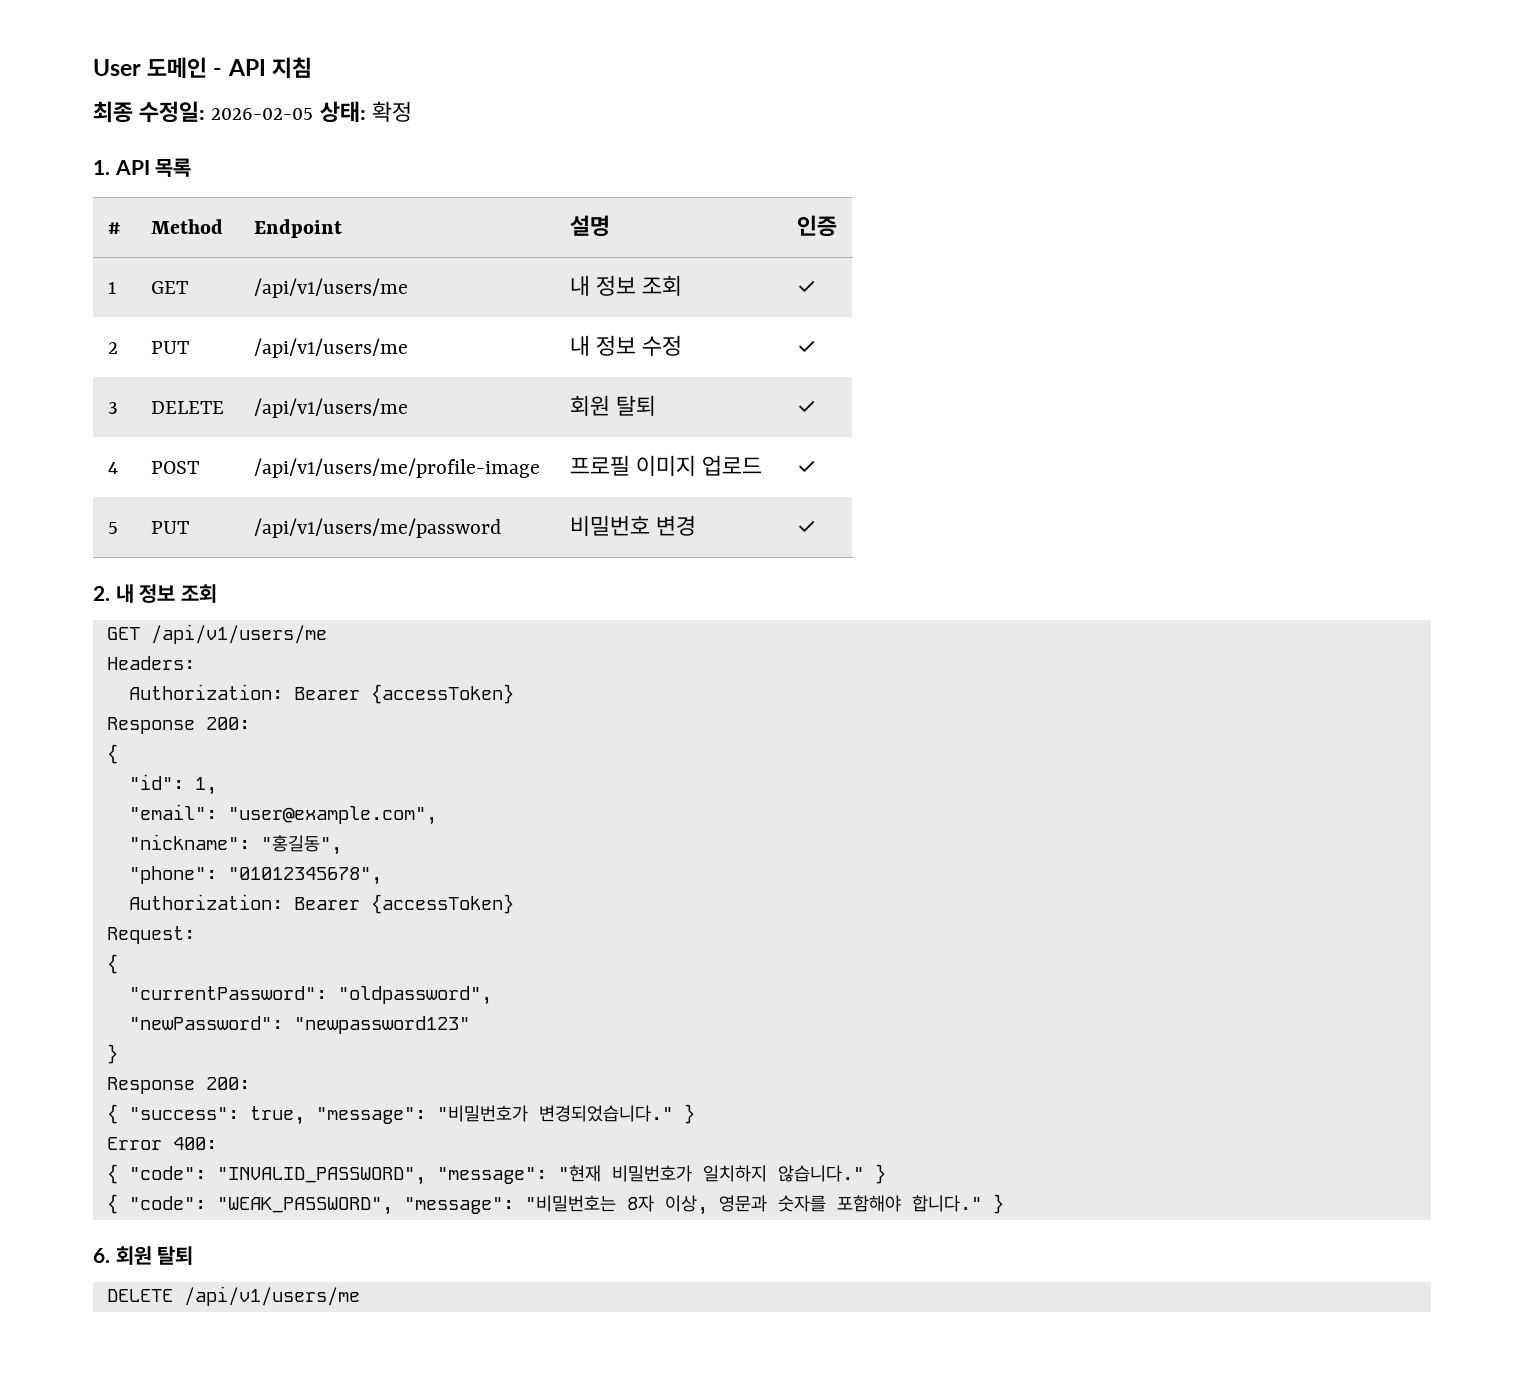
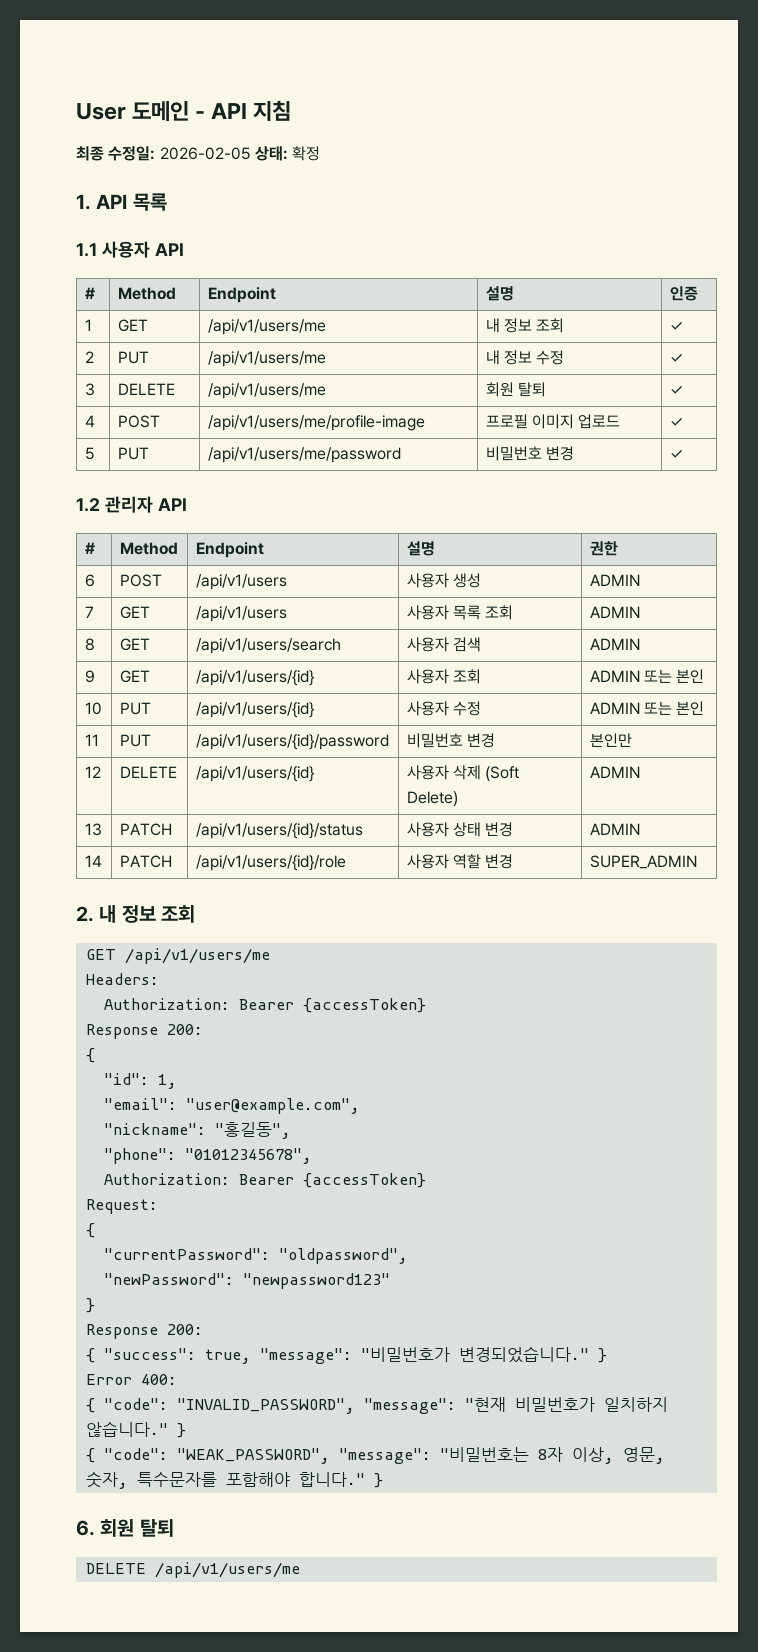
(192, 167) none -> [76,241,184,258] // 1.1 사용자 API
(816, 527) none -> [76,496,187,513] [84,542,95,554] [119,542,178,555] [195,542,264,558] [406,541,435,556] [589,541,618,556] [84,574,95,587] [119,574,162,587] [195,574,287,590] [406,573,481,588] [589,574,640,586] [84,606,94,618] [119,606,150,619] [195,606,287,622] [406,605,514,620] [589,606,640,618] [84,638,95,651] [119,638,150,651] [195,638,341,654] [406,637,481,652] [589,638,640,650] [84,670,95,683] [119,670,150,683] [195,670,314,686] [406,669,481,684] [589,669,705,683] [84,702,102,715] [119,702,151,715] [195,702,314,718] [406,701,481,716] [589,701,705,715] [84,734,99,746] [119,734,151,747] [195,734,389,750] [406,733,495,748] [589,733,632,747] [84,766,101,778] [119,766,177,778] [195,766,314,782] [406,765,520,782] [406,791,458,807] [589,766,640,778] [84,823,102,836] [119,823,172,836] [195,823,363,839] [406,822,514,837] [589,823,640,835] [84,855,102,867] [119,855,172,868] [195,855,346,871] [406,854,514,869] [589,855,697,869] // 1.2 관리자 API // # | Method | Endpoint | 설명 | 권한 // 6 | POST | /api/v1/users | 사용자 생성 | ADMIN // 7 | GET | /api/v1/users | 사용자 목록 조회 | ADMIN // 8 | GET | /api/v1/users/search | 사용자 검색 | ADMIN // 9 | GET | /api/v1/users/{id} | 사용자 조회 | ADMIN 또는 본인 // 10 | PUT | /api/v1/users/{id} | 사용자 수정 | ADMIN 또는 본인 // 11 | PUT | /api/v1/users/{id}/password | 비밀번호 변경 | 본인만 // 12 | DELETE | /api/v1/users/{id} | 사용자 삭제 (Soft Delete) | ADMIN // 13 | PATCH | /api/v1/users/{id}/status | 사용자 상태 변경 | ADMIN // 14 | PATCH | /api/v1/users/{id}/role | 사용자 역할 변경 | SUPER_ADMIN
[718,1195,826,1212] 영문과 숫자를 -> [622,1447,665,1464] [85,1471,217,1489] 영문, 숫자, 특수문자를

